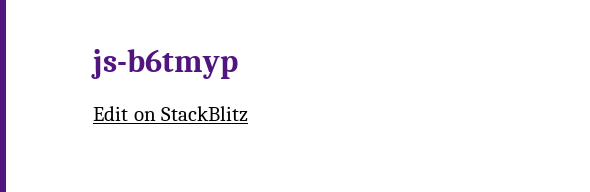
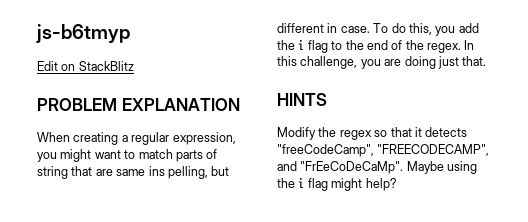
(249, 114) none -> [37,98,240,111] [37,132,236,145] [37,149,218,162] [37,166,230,179] [277,23,479,36] [277,39,475,53] [277,56,487,69] [277,93,327,106] [277,127,468,140] [277,144,490,157] [277,161,478,174] [277,177,397,191] // PROBLEM EXPLANATION // When creating a regular expression, you might want to match parts of string that are same ins pelling, but different in case. To do this, you add the i flag to the end of the regex. In this challenge, you are doing just that. // HINTS // Modify the regex so that it detects "freeCodeCamp", "FREECODECAMP", and "FrEeCoDeCaMp". Maybe using the i flag might help?

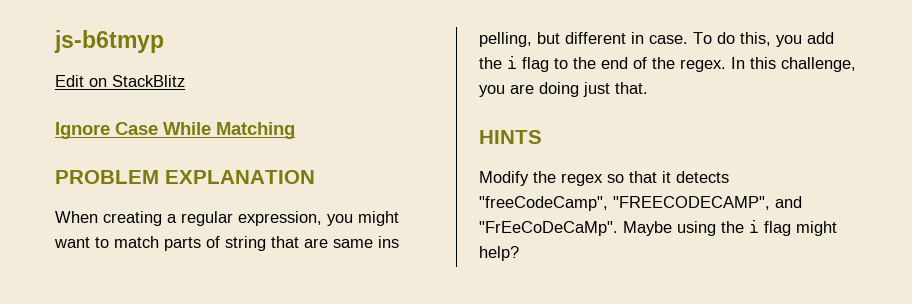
(134, 66) none -> [55,122,295,139] // Ignore Case While Matching

